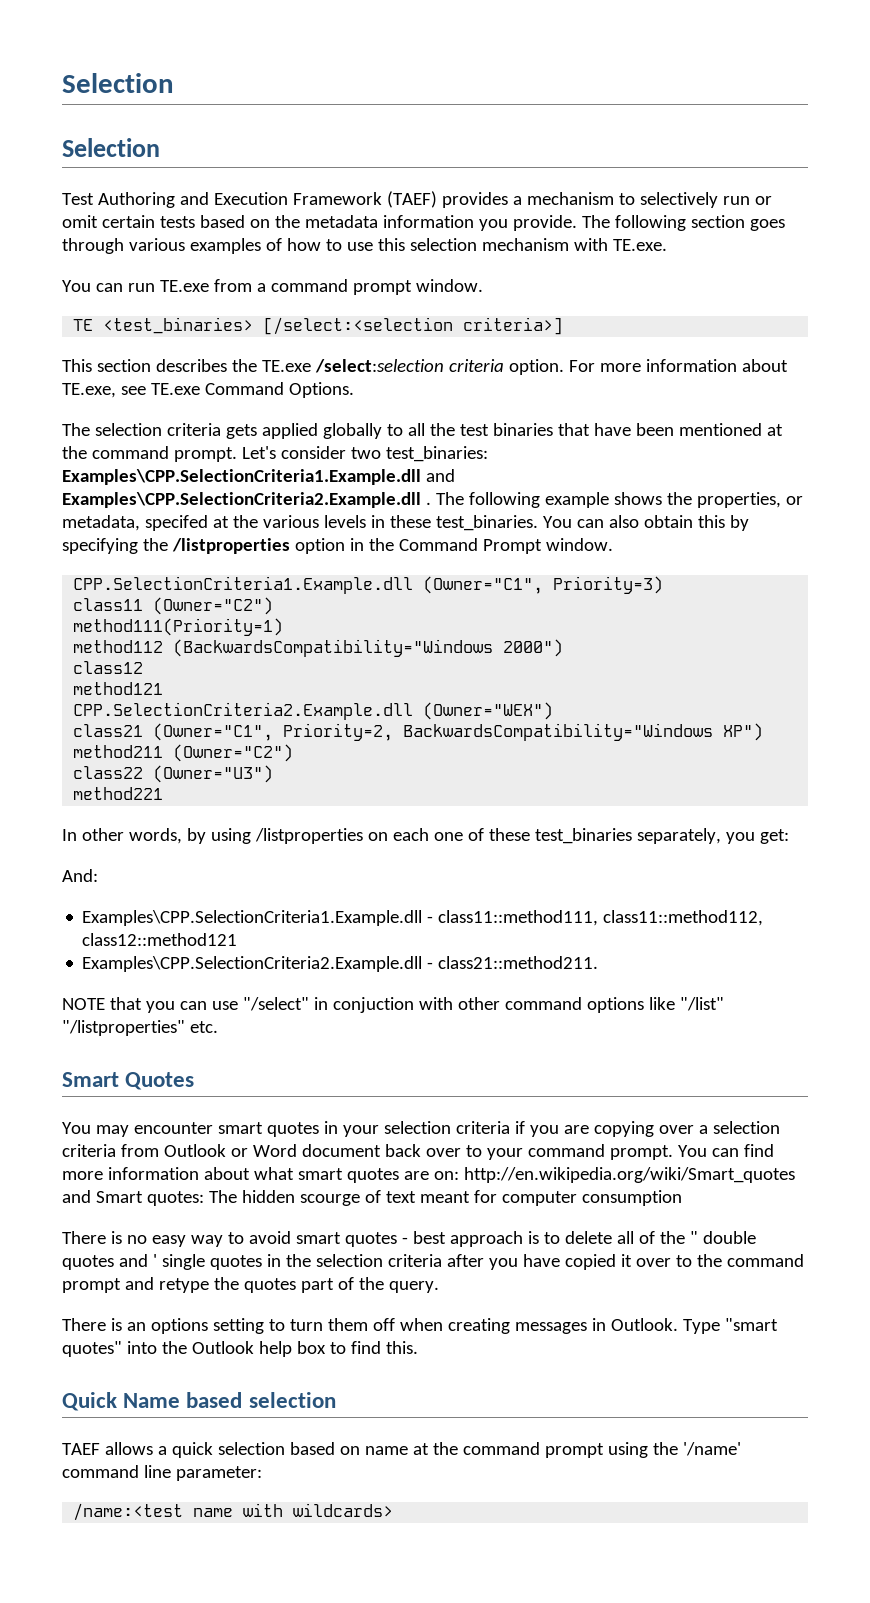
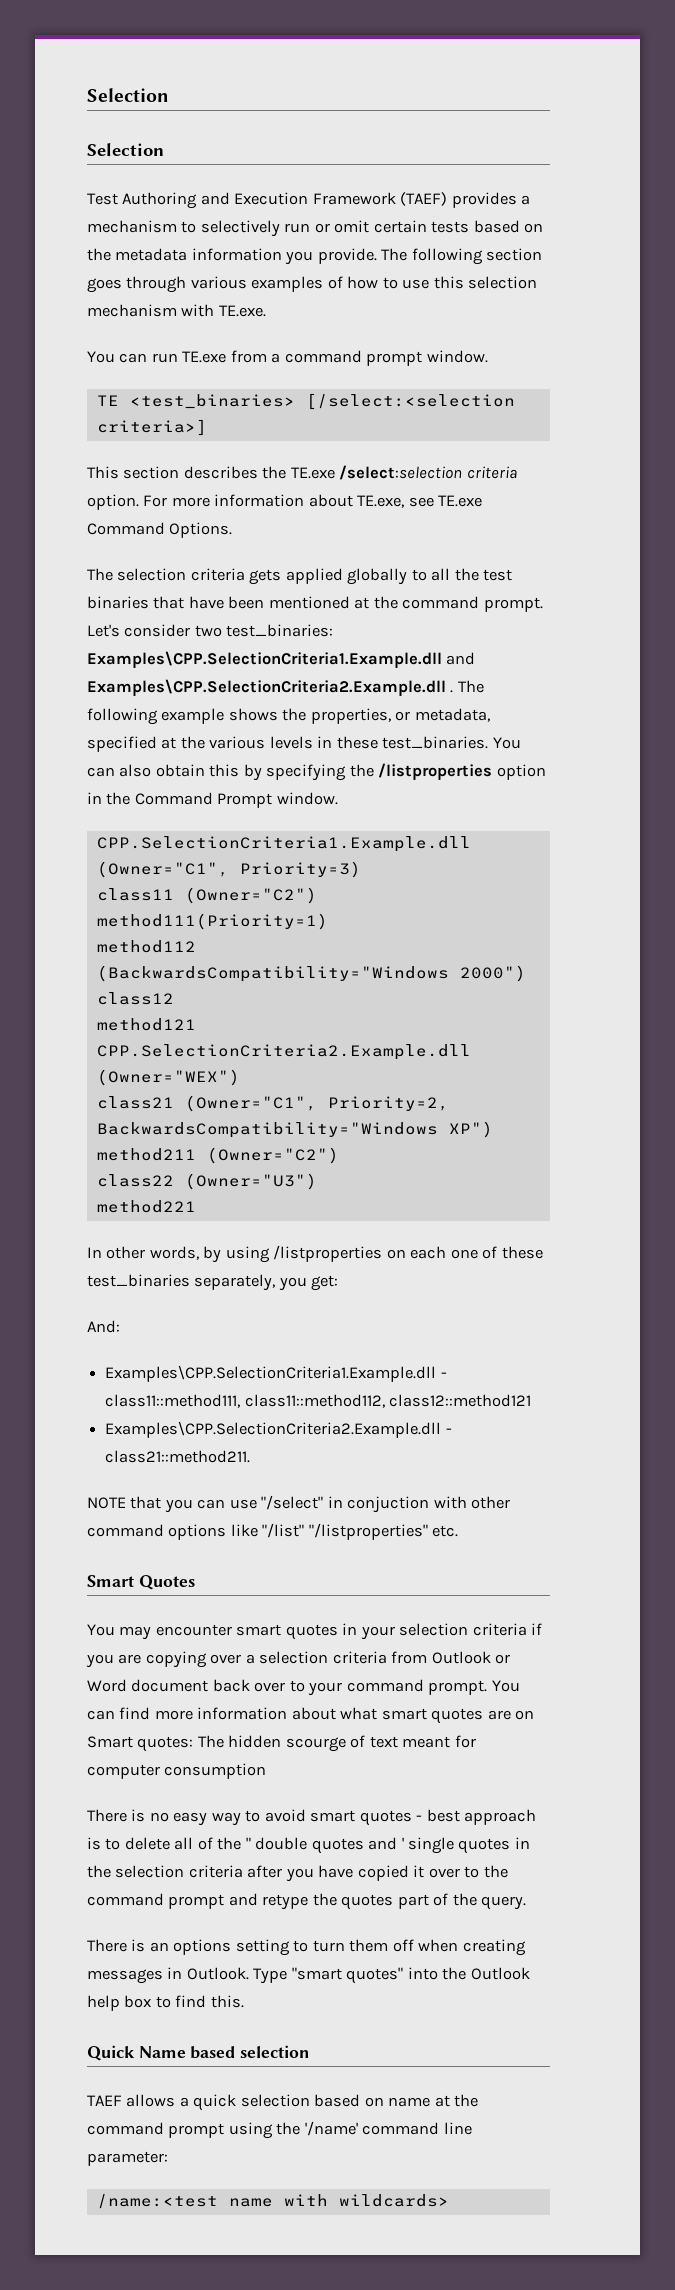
[144,515,208,531] specifed -> [87,736,157,752] specified
[433,1167,795,1183] [62,1190,91,1203] on: http://en.wikipedia.org/wiki/Smart_quotes and -> [515,1710,535,1720] on

